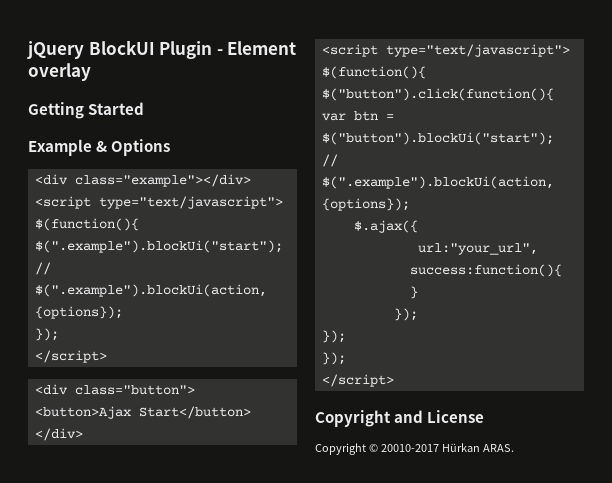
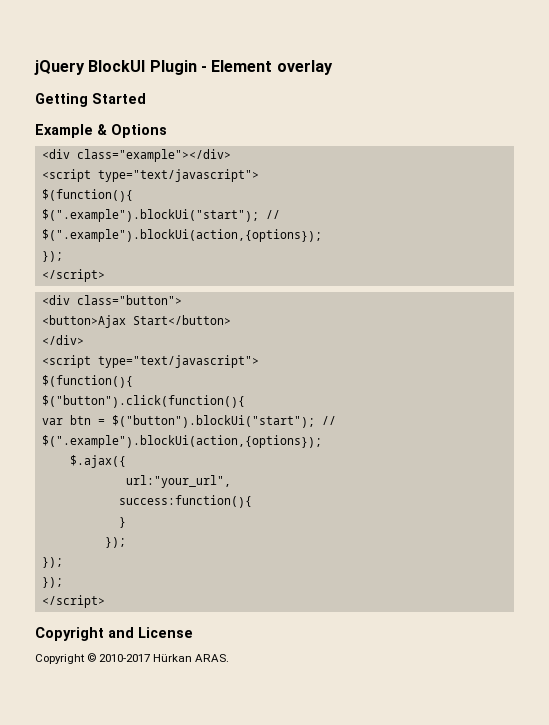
[380,444,439,452] 20010-2017 -> [99,654,151,662] 2010-2017

